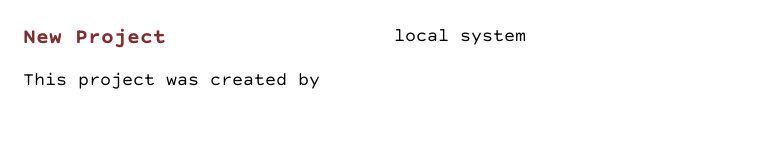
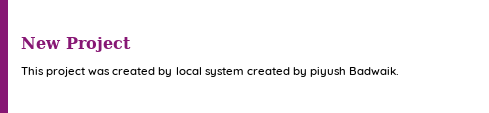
(526, 37) none -> [246,67,400,77] created by piyush Badwaik.

